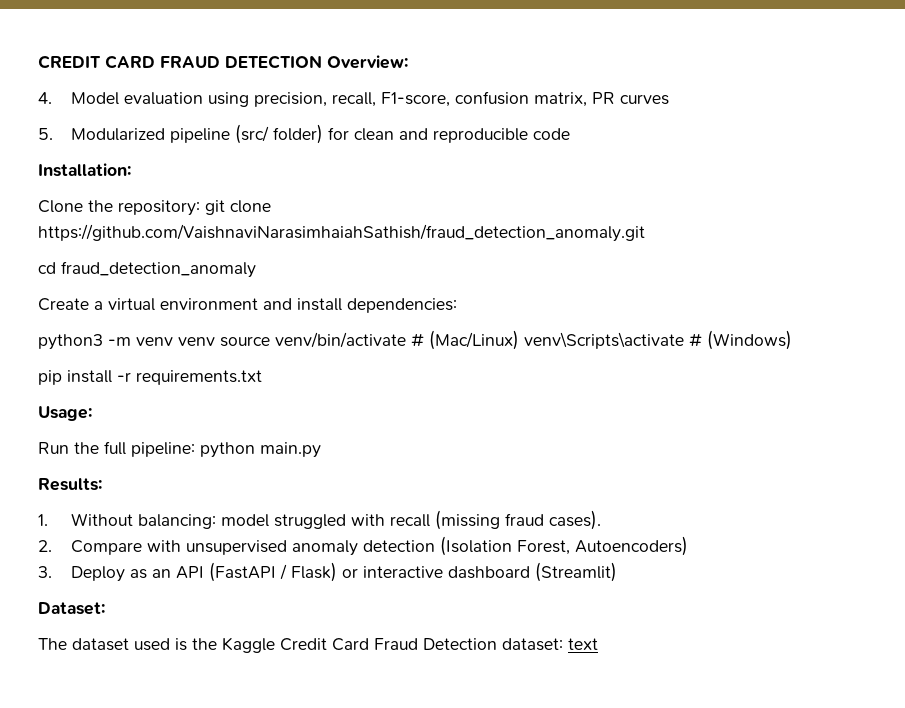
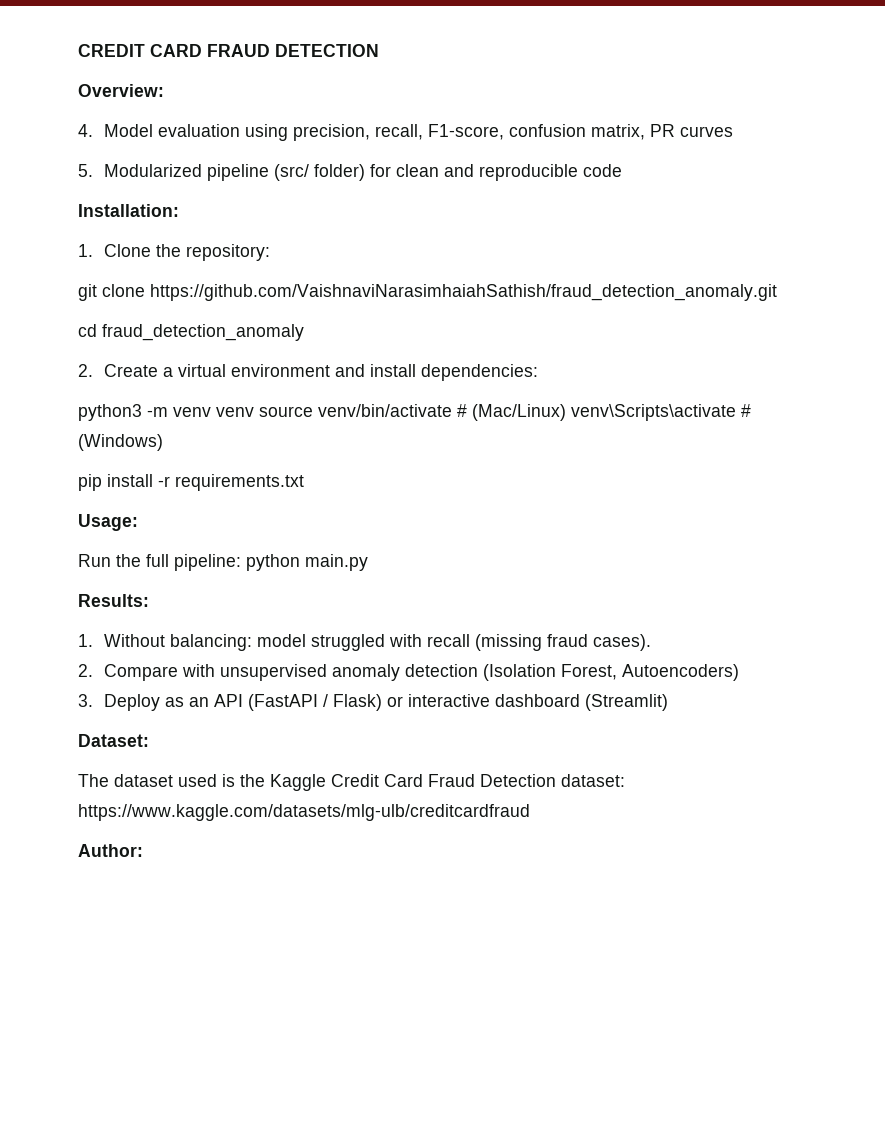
(322, 62) none -> (379, 50) //
(131, 170) none -> [78,244,93,257] 1.
(200, 208) none -> (270, 252) //
(256, 269) none -> [78,364,93,377] 2.
[568,638,598,650] text -> [78,804,530,821] [78,844,143,857] https://www.kaggle.com/datasets/mlg-ulb/creditcardfraud // Author:

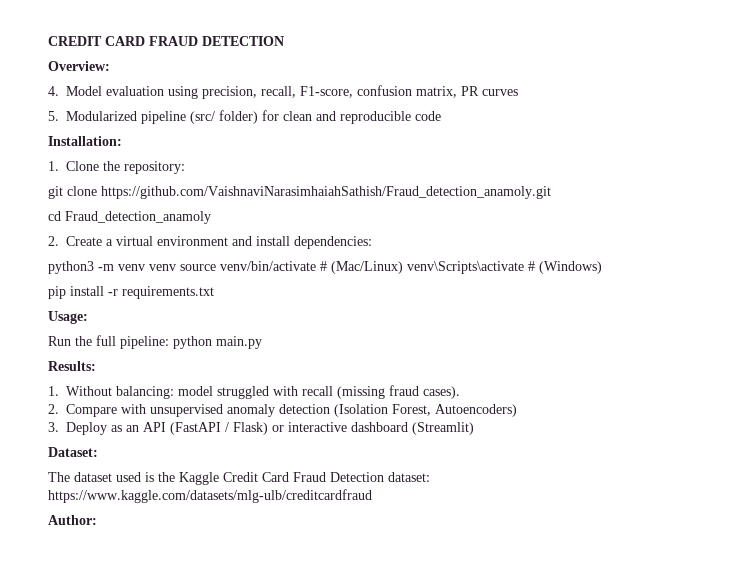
[150,284,777,301] https://github.com/VaishnaviNarasimhaiahSathish/fraud_detection_anomaly.git -> [101,186,551,199] https://github.com/VaishnaviNarasimhaiahSathish/Fraud_detection_anamoly.git
[102,324,304,341] fraud_detection_anomaly -> [65,211,211,224] Fraud_detection_anamoly

